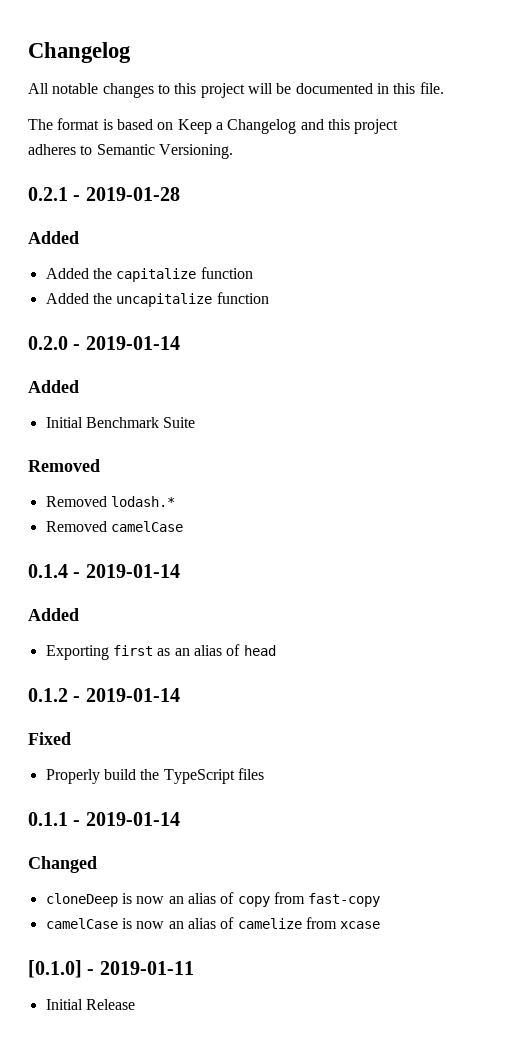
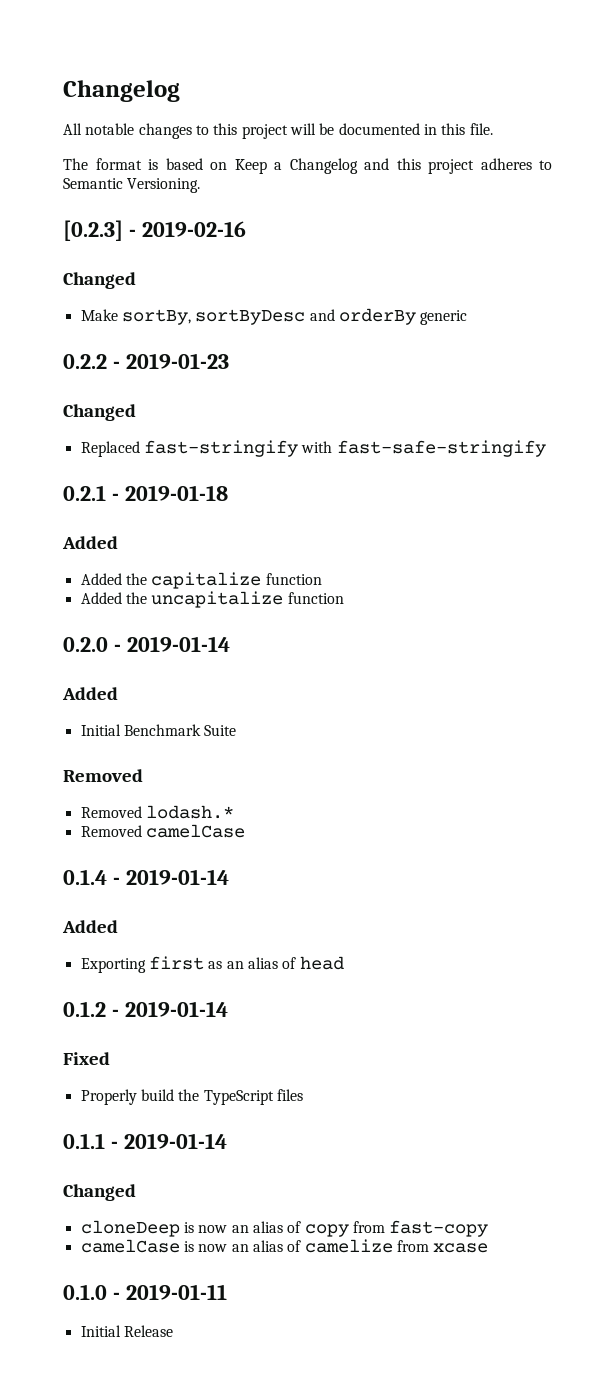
(233, 151) none -> [63,220,246,241] [63,272,136,289] [80,308,468,325] [63,353,229,369] [63,404,136,421] [80,440,546,457] // [0.2.3] - 2019-02-16 // Changed // Make sortBy, sortByDesc and orderBy generic // 0.2.2 - 2019-01-23 // Changed // Replaced fast-stringify with fast-safe-stringify
[85,187,180,201] 2019-01-28 -> [124,485,228,501] 2019-01-18
[28,960,82,978] [0.1.0] -> [63,1284,107,1300] 0.1.0

